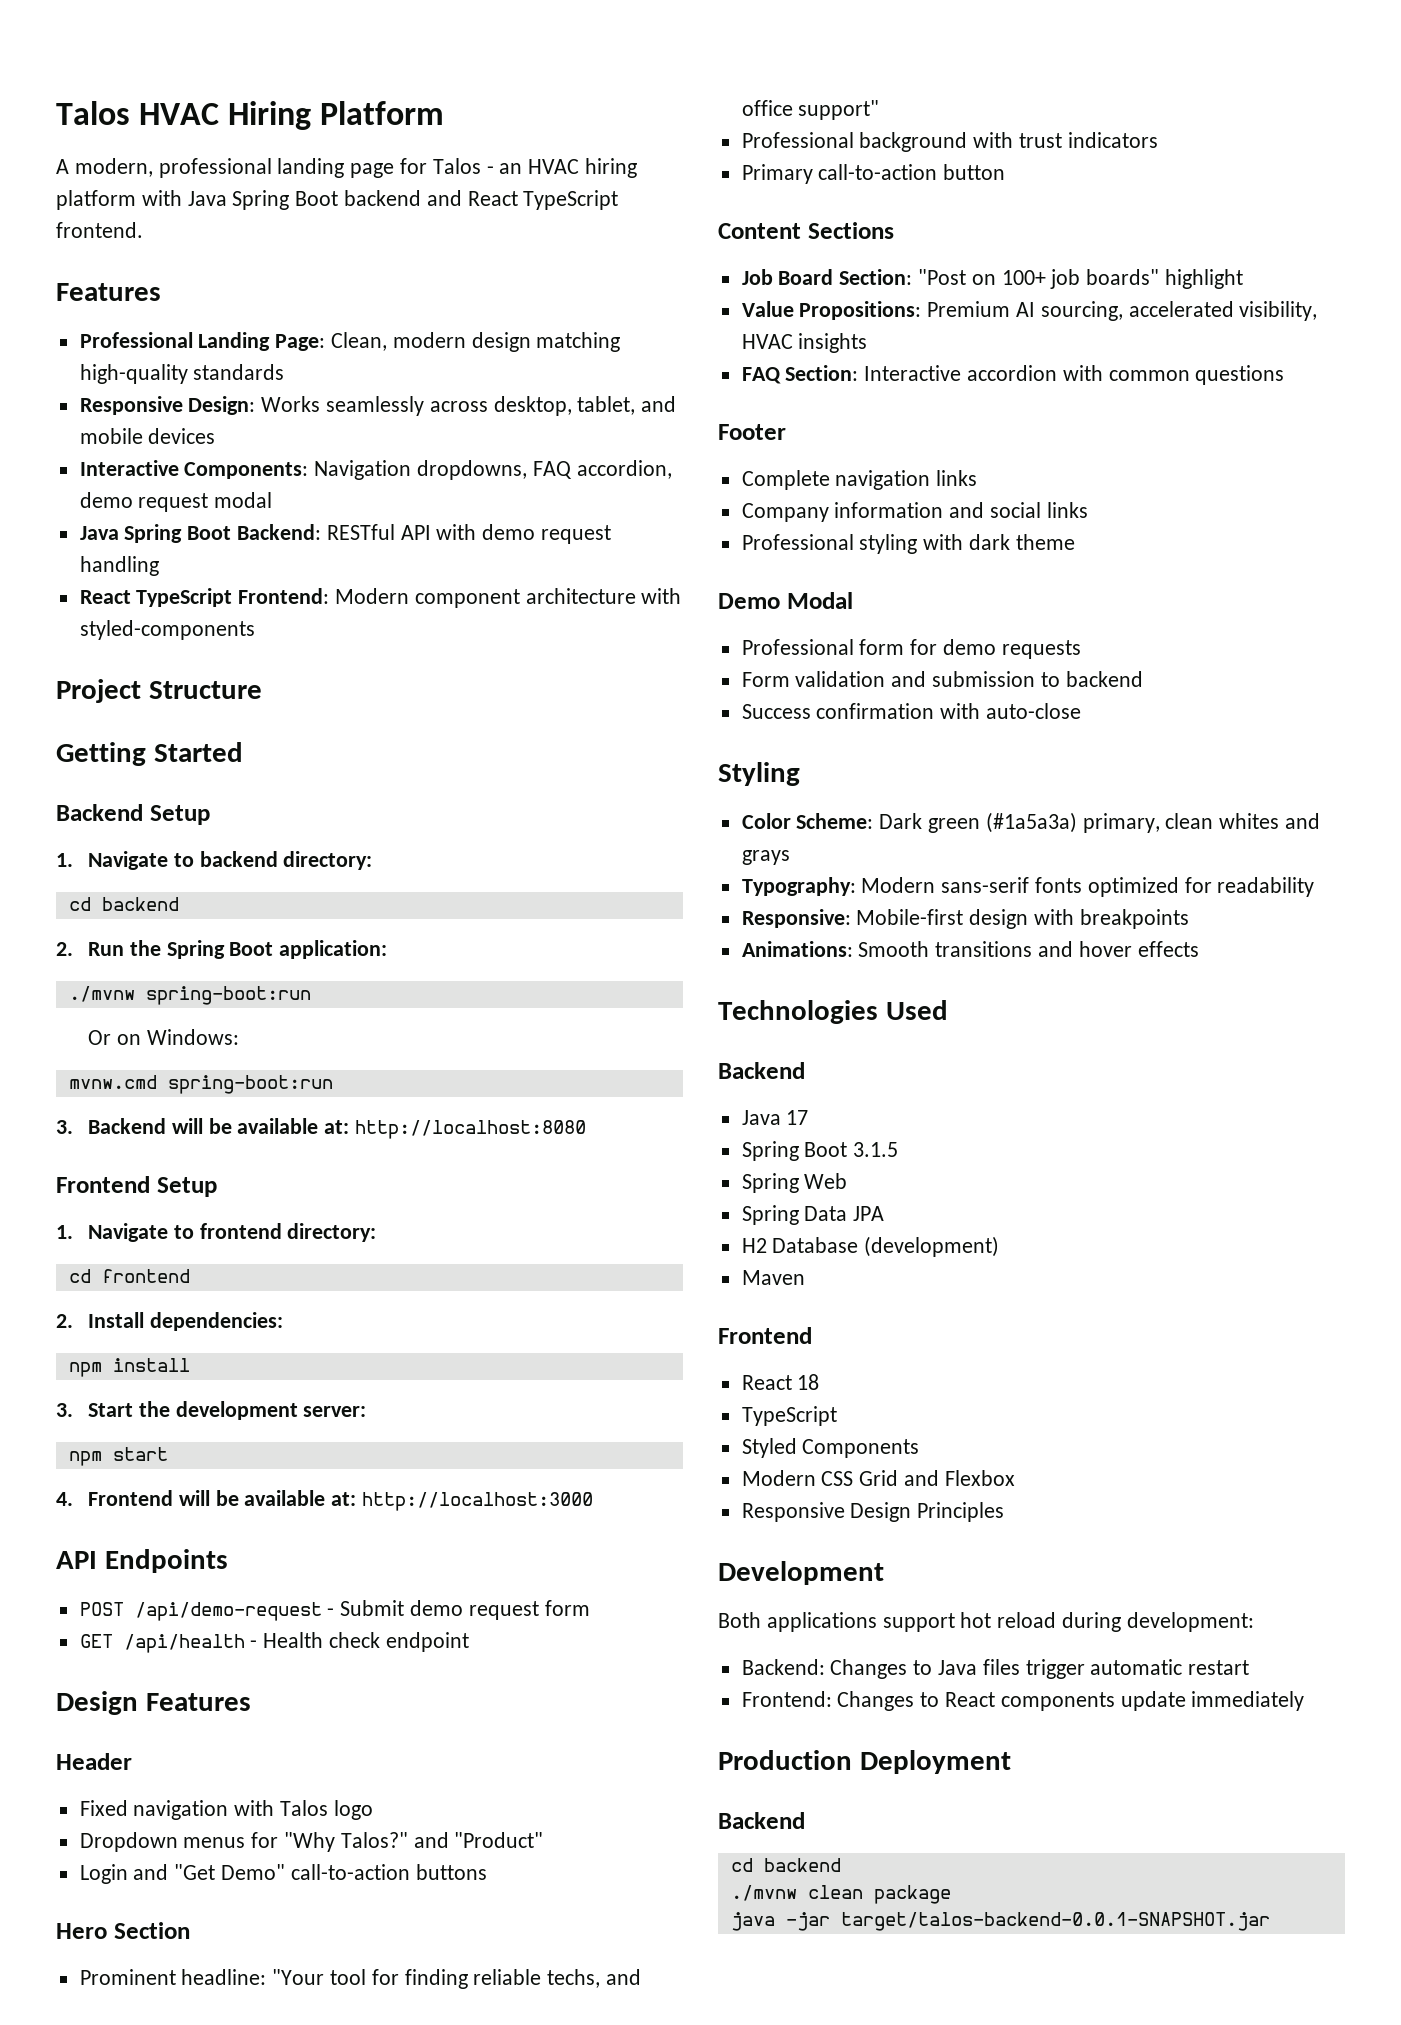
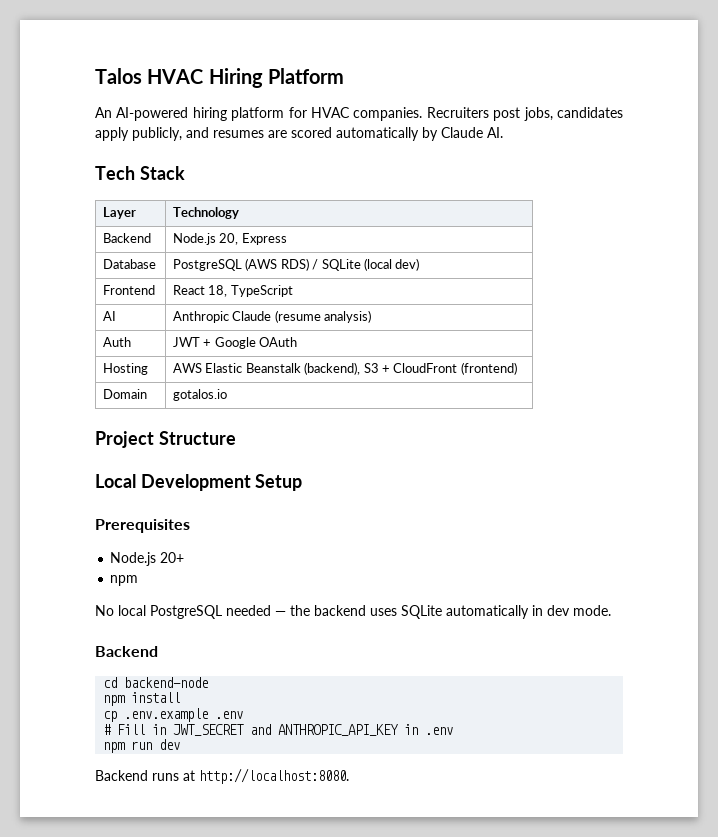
[56,158,638,178] [56,190,619,210] [56,222,143,238] [56,283,161,301] [79,332,621,352] [79,364,285,384] [79,396,677,416] [79,428,216,444] [79,460,672,480] [79,492,273,512] [79,524,612,544] [79,556,159,576] [79,588,682,608] [79,620,255,640] [56,679,262,703] [56,742,243,766] [56,804,210,825] [56,851,373,870] [68,897,179,911] [56,940,388,959] [68,986,311,1005] [88,1029,239,1045] [68,1075,333,1094] [56,1118,587,1139] [56,1176,217,1197] [56,1223,377,1242] [68,1269,190,1283] [56,1312,283,1331] [68,1358,190,1377] [56,1401,367,1420] [68,1447,168,1466] [56,1490,594,1511] [56,1549,228,1573] [79,1600,590,1621] [79,1632,469,1653] [56,1691,251,1715] [56,1753,132,1770] [79,1800,373,1820] [79,1832,544,1852] [79,1864,487,1884] [56,1922,190,1939] [79,1969,642,1989] [741,100,880,120] [741,132,1158,152] [741,164,1006,184] [718,222,894,239] [741,269,1244,289] [741,301,1318,321] [741,333,868,353] [741,365,1285,385] [718,424,786,440] [741,470,978,490] [741,502,1088,522] [741,534,1075,554] [718,592,853,609] [741,639,1081,659] [741,671,1143,687] [741,703,1082,719] [718,762,800,786] [741,812,1321,833] [741,850,790,865] [741,877,1315,897] [741,909,1189,929] [741,941,1199,957] [718,1000,948,1024] [718,1062,805,1079] [741,1110,809,1125] [741,1141,899,1161] [741,1173,848,1193] [741,1205,885,1225] [741,1236,1000,1257] [741,1270,805,1285] [718,1327,812,1344] [741,1374,820,1390] [741,1406,837,1426] [741,1438,920,1458] [741,1470,1015,1486] [741,1502,1005,1522] [718,1561,884,1585] [718,1612,1254,1632] [741,1659,1250,1679] [741,1691,1305,1711] [718,1750,1011,1774] [718,1812,805,1829] [730,1858,841,1872] [730,1885,951,1904] [730,1912,1270,1931] A modern, professional landing page for Talos - an HVAC hiring platform with Java Spring Boot backend and React TypeScript frontend. // Features // Professional Landing Page: Clean, modern design matching high-quality standards // Responsive Design: Works seamlessly across desktop, tablet, and mobile devices // Interactive Components: Navigation dropdowns, FAQ accordion, demo request modal // Java Spring Boot Backend: RESTful API with demo request handling // React TypeScript Frontend: Modern component architecture with styled-components // Project Structure // Getting Started // Backend Setup // 1. Navigate to backend directory: // cd backend // 2. Run the Spring Boot application: // ./mvnw spring-boot:run // Or on Windows: // mvnw.cmd spring-boot:run // 3. Backend will be available at: http://localhost:8080 // Frontend Setup // 1. Navigate to frontend directory: // cd frontend // 2. Install dependencies: // npm install // 3. Start the development server: // npm start // 4. Frontend will be available at: http://localhost:3000 // API Endpoints // POST /api/demo-request - Submit demo request form // GET /api/health - Health check endpoint // Design Features // Header // Fixed navigation with Talos logo // Dropdown menus for "Why Talos?" and "Product" // Login and "Get Demo" call-to-action buttons // Hero Section // Prominent headline: "Your tool for finding reliable techs, and office support" // Professional background with trust indicators // Primary call-to-action button // Content Sections // Job Board Section: "Post on 100+ job boards" highlight // Value Propositions: Premium AI sourcing, accelerated visibility, HVAC insights // FAQ Section: Interactive accordion with common questions // Footer // Complete navigation links // Company information and social links // Professional styling with dark theme // Demo Modal // Professional form for demo requests // Form validation and submission to backend // Success confirmation with auto-close // Styling // Color Scheme: Dark green (#1a5a3a) primary, clean whites and grays // Typography: Modern sans-serif fonts optimized for readability // Responsive: Mobile-first design with breakpoints // Animations: Smooth transitions and hover effects // Technologies Used // Backend // Java 17 // Spring Boot 3.1.5 // Spring Web // Spring Data JPA // H2 Database (development) // Maven // Frontend // React 18 // TypeScript // Styled Components // Modern CSS Grid and Flexbox // Responsive Design Principles // Development // Both applications support hot reload during development: // Backend: Changes to Java files trigger automatic restart // Frontend: Changes to React components update immediately // Production Deployment // Backend // cd backend // ./mvnw clean package // java -jar target/talos-backend-0.0.1-SNAPSHOT.jar -> [95,107,623,121] [95,127,503,141] [95,166,185,180] [103,207,137,219] [173,207,240,219] [103,233,152,243] [173,233,287,245] [103,259,157,269] [173,258,420,271] [103,285,156,295] [173,285,293,297] [103,311,117,321] [173,310,372,323] [103,337,132,347] [173,337,298,349] [103,363,149,375] [173,362,517,375] [103,389,148,399] [173,389,228,401] [95,431,236,448] [95,474,303,491] [95,519,190,533] [110,552,185,566] [110,575,139,586] [95,605,611,619] [95,646,158,657] [103,677,209,688] [103,692,181,706] [103,708,244,722] [103,724,454,736] [103,739,181,753] [95,768,349,784] An AI-powered hiring platform for HVAC companies. Recruiters post jobs, candidates apply publicly, and resumes are scored automatically by Claude AI. // Tech Stack // Layer | Technology // Backend | Node.js 20, Express // Database | PostgreSQL (AWS RDS) / SQLite (local dev) // Frontend | React 18, TypeScript // AI | Anthropic Claude (resume analysis) // Auth | JWT + Google OAuth // Hosting | AWS Elastic Beanstalk (backend), S3 + CloudFront (frontend) // Domain | gotalos.io // Project Structure // Local Development Setup // Prerequisites // Node.js 20+ // npm // No local PostgreSQL needed — the backend uses SQLite automatically in dev mode. // Backend // cd backend-node // npm install // cp .env.example .env // # Fill in JWT_SECRET and ANTHROPIC_API_KEY in .env // npm run dev // Backend runs at http://localhost:8080.

